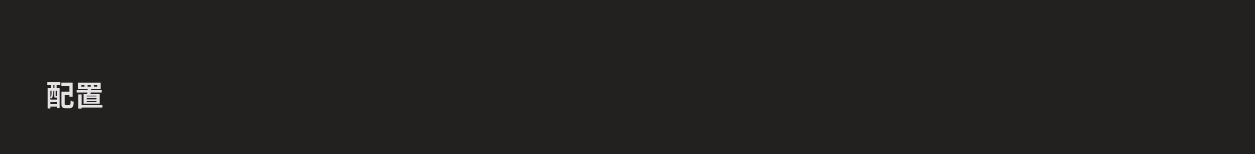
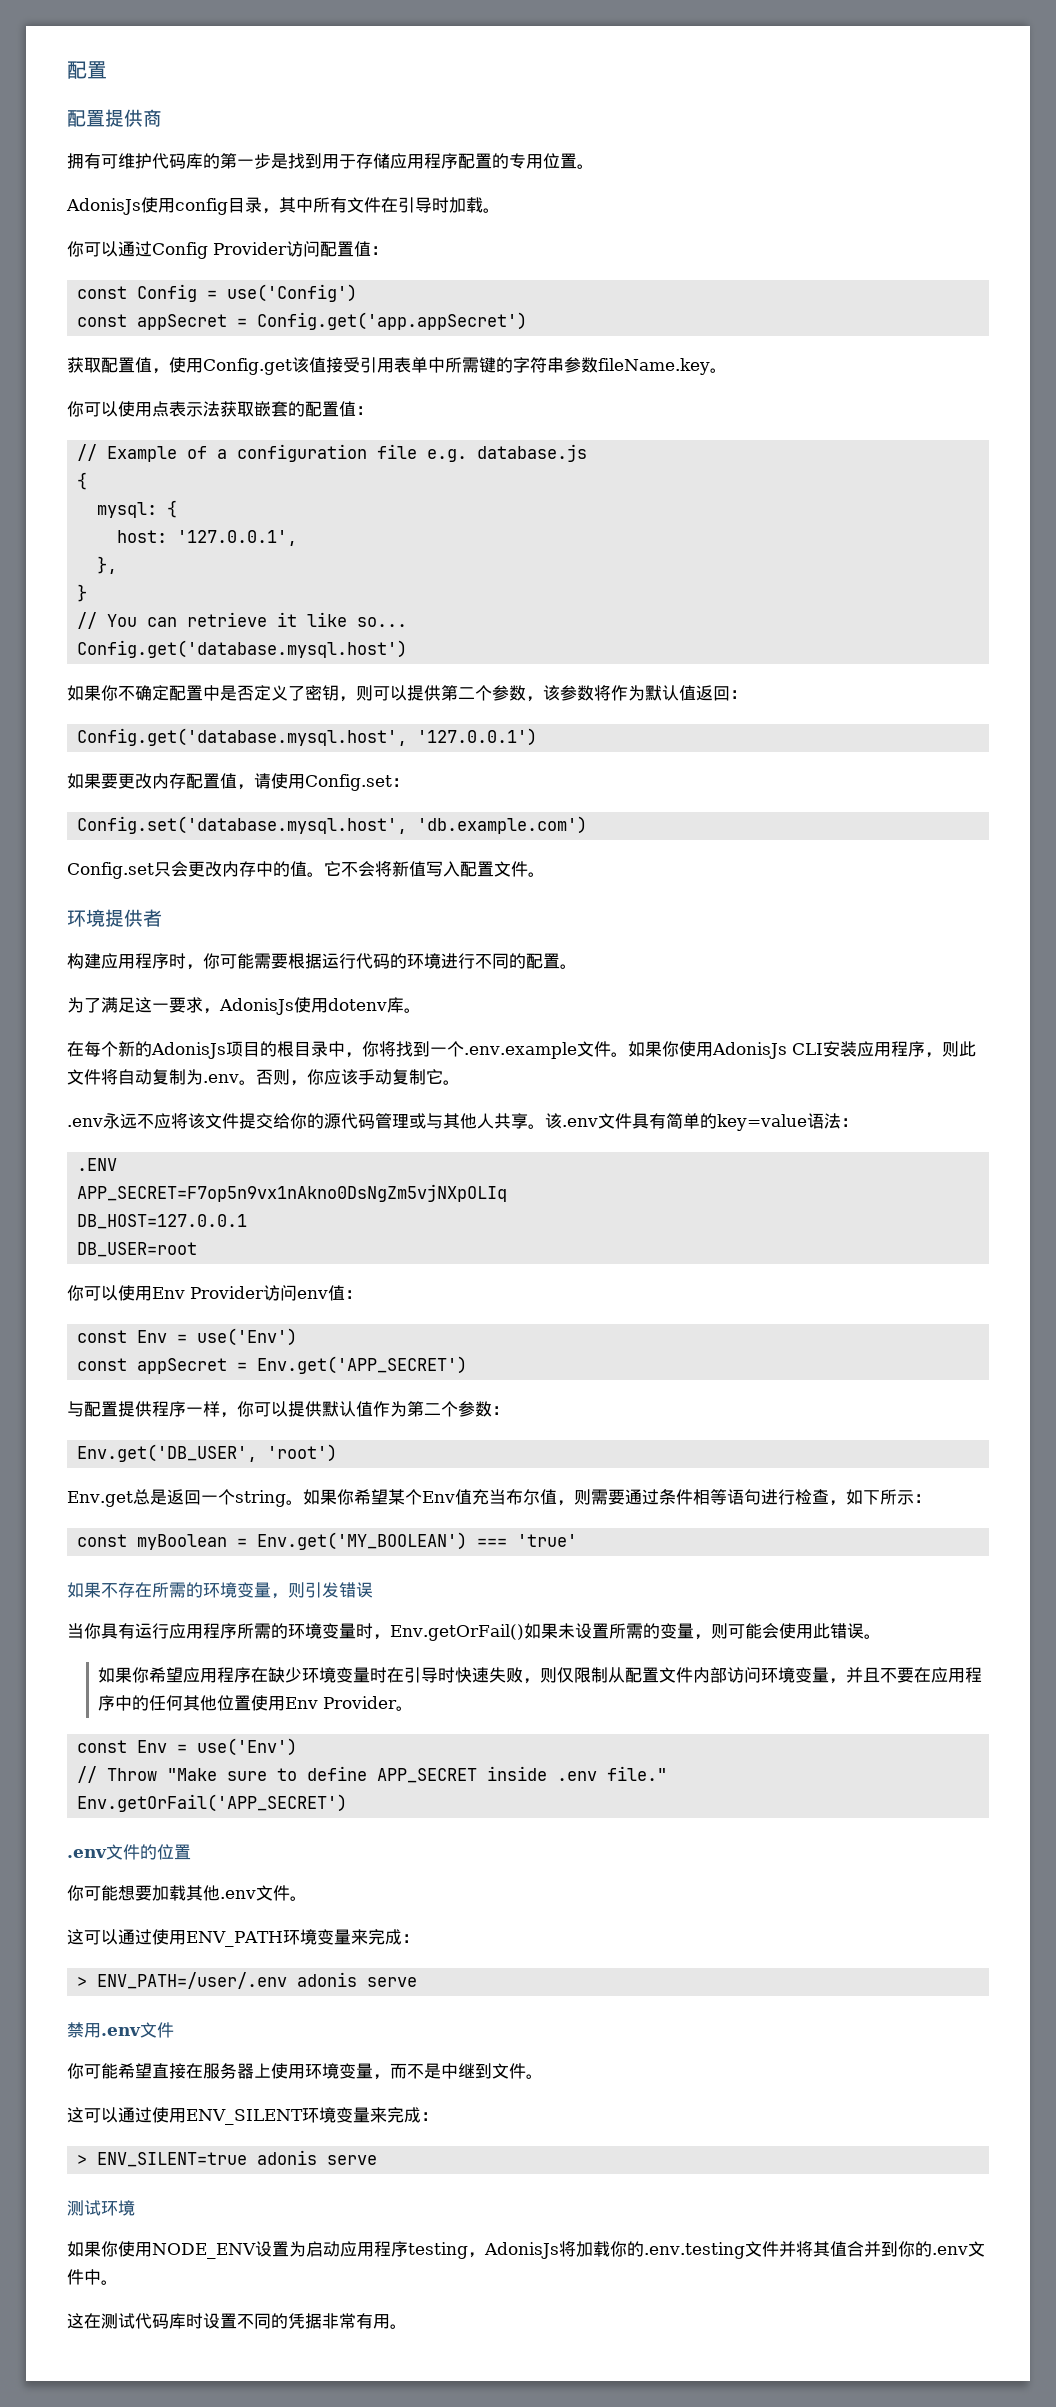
[46,82,104,109] 配置 -> [67,61,107,79] [67,109,162,127] [67,153,594,169] [66,197,500,215] [67,241,388,259] [77,284,358,302] [77,312,528,330] [67,357,727,375] [67,401,373,417] [77,444,588,462] [77,472,88,490] [97,500,178,518] [117,530,298,546] [97,556,118,574] [77,584,88,602] [77,612,408,629] [77,640,408,658] [67,685,747,702] [77,728,538,746] [67,773,409,791] [77,816,588,834] [67,861,545,879] [67,909,162,927] [67,953,577,970] [67,997,421,1015] [67,1041,976,1059] [67,1069,460,1086] [67,1113,858,1131] [77,1158,118,1171] [77,1184,508,1202] [77,1214,248,1229] [77,1242,198,1257] [67,1285,362,1301] [77,1328,298,1346] [77,1356,468,1374] [67,1401,509,1418] [77,1444,338,1462] [67,1489,931,1507] [77,1532,578,1550] [67,1582,373,1599] [67,1623,881,1641] [98,1667,983,1684] [98,1695,414,1711] [77,1738,298,1756] [77,1766,668,1783] [77,1794,348,1812] [67,1844,191,1860] [67,1885,307,1901] [67,1929,419,1947] [77,1972,418,1989] [67,2022,174,2038] [67,2063,543,2080] [67,2107,438,2125] [77,2150,378,2167] [67,2200,135,2216] [67,2241,985,2259] [67,2269,118,2285] [67,2313,407,2329] 配置 // 配置提供商 // 拥有可维护代码库的第一步是找到用于存储应用程序配置的专用位置。 // AdonisJs使用config目录，其中所有文件在引导时加载。 // 你可以通过Config Provider访问配置值： // const Config = use('Config') // const appSecret = Config.get('app.appSecret') // 获取配置值，使用Config.get该值接受引用表单中所需键的字符串参数fileName.key。 // 你可以使用点表示法获取嵌套的配置值： // // Example of a configuration file e.g. database.js // { // mysql: { // host: '127.0.0.1', // }, // } // // You can retrieve it like so... // Config.get('database.mysql.host') // 如果你不确定配置中是否定义了密钥，则可以提供第二个参数，该参数将作为默认值返回： // Config.get('database.mysql.host', '127.0.0.1') // 如果要更改内存配置值，请使用Config.set： // Config.set('database.mysql.host', 'db.example.com') // Config.set只会更改内存中的值。它不会将新值写入配置文件。 // 环境提供者 // 构建应用程序时，你可能需要根据运行代码的环境进行不同的配置。 // 为了满足这一要求，AdonisJs使用dotenv库。 // 在每个新的AdonisJs项目的根目录中，你将找到一个.env.example文件。如果你使用AdonisJs CLI安装应用程序，则此文件将自动复制为.env。否则，你应该手动复制它。 // .env永远不应将该文件提交给你的源代码管理或与其他人共享。该.env文件具有简单的key=value语法： // .ENV // APP_SECRET=F7op5n9vx1nAkno0DsNgZm5vjNXpOLIq // DB_HOST=127.0.0.1 // DB_USER=root // 你可以使用Env Provider访问env值： // const Env = use('Env') // const appSecret = Env.get('APP_SECRET') // 与配置提供程序一样，你可以提供默认值作为第二个参数： // Env.get('DB_USER', 'root') // Env.get总是返回一个string。如果你希望某个Env值充当布尔值，则需要通过条件相等语句进行检查，如下所示： // const myBoolean = Env.get('MY_BOOLEAN') === 'true' // 如果不存在所需的环境变量，则引发错误 // 当你具有运行应用程序所需的环境变量时，Env.getOrFail()如果未设置所需的变量，则可能会使用此错误。 // 如果你希望应用程序在缺少环境变量时在引导时快速失败，则仅限制从配置文件内部访问环境变量，并且不要在应用程序中的任何其他位置使用Env Provider。 // const Env = use('Env') // // Throw "Make sure to define APP_SECRET inside .env file." // Env.getOrFail('APP_SECRET') // .env文件的位置 // 你可能想要加载其他.env文件。 // 这可以通过使用ENV_PATH环境变量来完成： // > ENV_PATH=/user/.env adonis serve // 禁用.env文件 // 你可能希望直接在服务器上使用环境变量，而不是中继到文件。 // 这可以通过使用ENV_SILENT环境变量来完成： // > ENV_SILENT=true adonis serve // 测试环境 // 如果你使用NODE_ENV设置为启动应用程序testing，AdonisJs将加载你的.env.testing文件并将其值合并到你的.env文件中。 // 这在测试代码库时设置不同的凭据非常有用。

